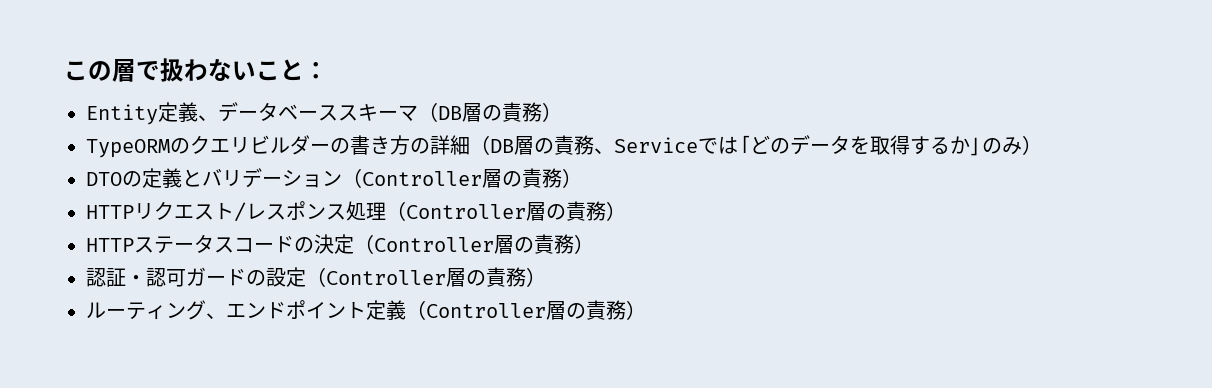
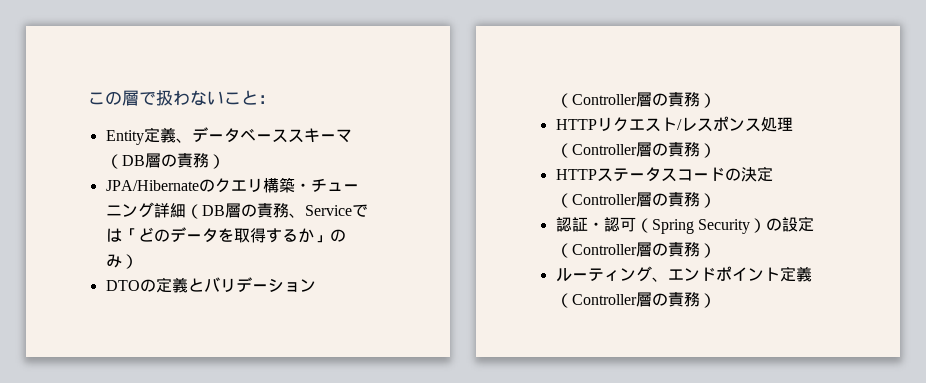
[86,139,170,158] TypeORM -> [105,180,199,191] JPA/Hibernate
[250,135,430,155] ビルダーの書き方の -> [262,177,359,193] [105,202,154,218] 構築・チューニング
[186,267,246,286] ガード -> [635,218,766,234] （Spring Security）

